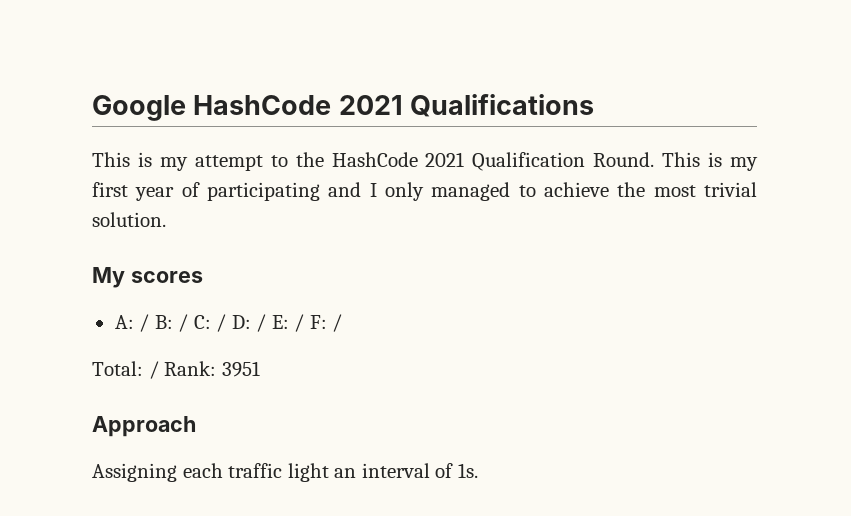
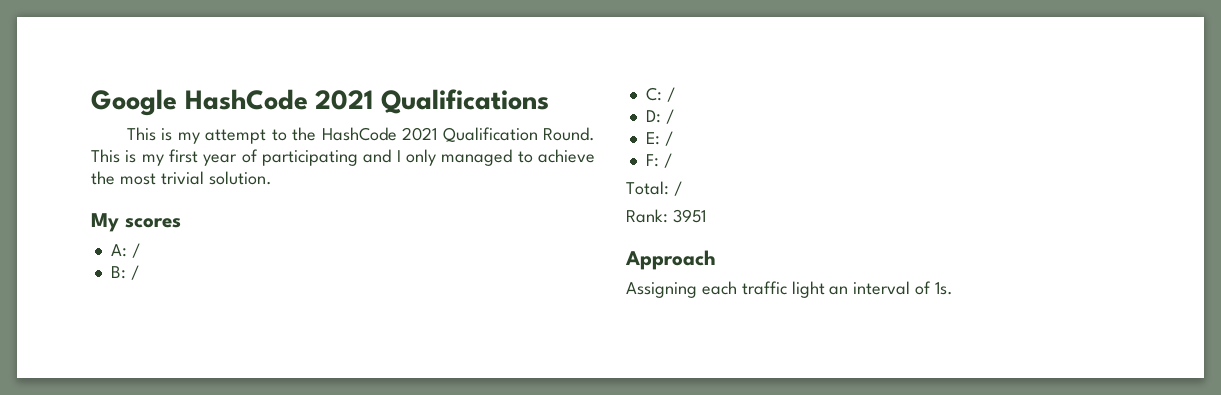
(150, 323) none -> (141, 250) //
(189, 323) none -> (140, 272) //
(227, 323) none -> (676, 94) //
(267, 323) none -> (675, 116) //
(305, 323) none -> (674, 138) //
(159, 370) none -> (683, 188) //

